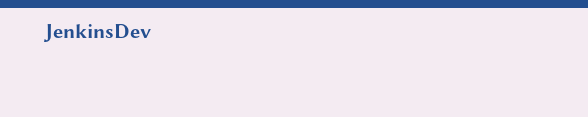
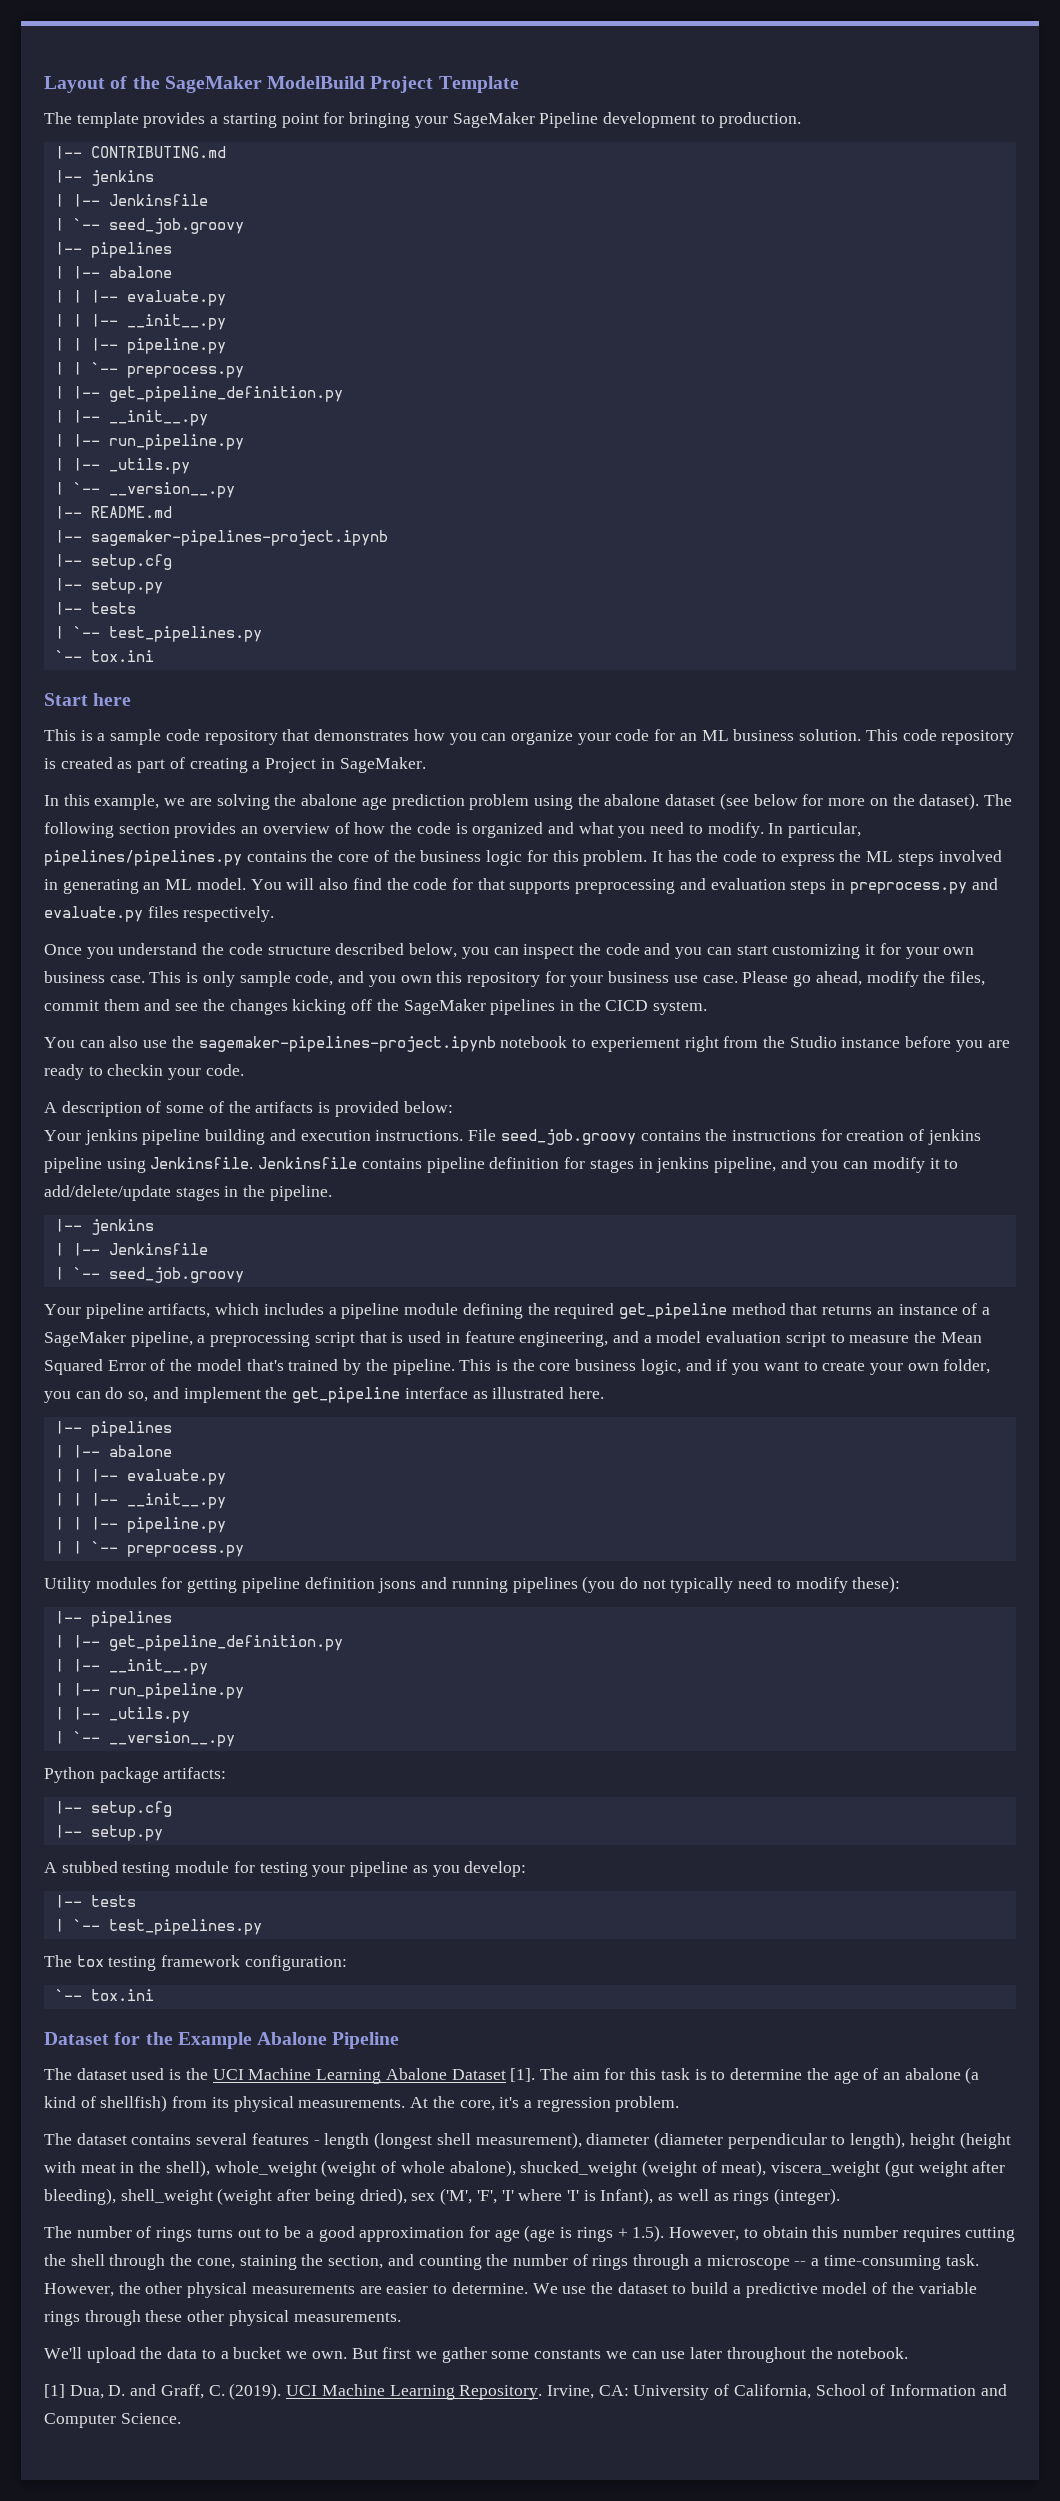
[43,24,151,42] JenkinsDev -> [44,76,519,93] [44,112,802,128] [54,146,226,159] [54,170,154,186] [54,194,208,207] [54,218,244,234] [54,242,172,258] [54,266,172,279] [54,290,226,306] [54,314,226,330] [54,338,226,354] [54,362,244,378] [54,386,343,402] [54,410,208,426] [54,434,244,450] [54,458,190,474] [54,482,235,498] [54,506,172,519] [54,530,388,546] [54,554,172,570] [54,578,163,594] [54,602,136,615] [54,626,262,642] [54,650,154,662] [44,693,132,706] [44,729,1015,745] [44,757,426,773] [44,793,1012,810] [44,822,862,838] [44,850,1002,866] [44,878,998,894] [44,906,275,922] [44,943,975,959] [44,971,985,987] [44,999,708,1015] [44,1036,1010,1052] [44,1064,244,1080] [44,1101,453,1117] [44,1129,981,1145] [44,1157,959,1173] [44,1185,332,1201] [54,1219,154,1235] [54,1243,208,1256] [54,1267,244,1283] [44,1303,991,1319] [44,1331,982,1347] [44,1359,991,1375] [44,1387,604,1403] [54,1421,172,1437] [54,1445,172,1458] [54,1469,226,1485] [54,1493,226,1509] [54,1517,226,1533] [54,1541,244,1557] [44,1576,901,1593] [54,1611,172,1627] [54,1635,343,1651] [54,1659,208,1675] [54,1683,244,1699] [54,1707,190,1723] [54,1731,235,1747] [44,1767,227,1783] [54,1801,172,1817] [54,1825,163,1841] [44,1861,527,1877] [54,1895,136,1908] [54,1919,262,1935] [44,1955,347,1971] [54,1989,154,2001] [44,2032,400,2049] [44,2067,980,2084] [44,2095,680,2112] [44,2132,1011,2149] [44,2160,1006,2177] [44,2188,841,2205] [44,2225,1016,2242] [44,2254,979,2270] [44,2282,977,2298] [44,2310,401,2326] [44,2347,909,2363] [44,2383,1007,2400] [44,2413,181,2428] Layout of the SageMaker ModelBuild Project Template // The template provides a starting point for bringing your SageMaker Pipeline development to production. // |-- CONTRIBUTING.md // |-- jenkins // | |-- Jenkinsfile // | `-- seed_job.groovy // |-- pipelines // | |-- abalone // | | |-- evaluate.py // | | |-- __init__.py // | | |-- pipeline.py // | | `-- preprocess.py // | |-- get_pipeline_definition.py // | |-- __init__.py // | |-- run_pipeline.py // | |-- _utils.py // | `-- __version__.py // |-- README.md // |-- sagemaker-pipelines-project.ipynb // |-- setup.cfg // |-- setup.py // |-- tests // | `-- test_pipelines.py // `-- tox.ini // Start here // This is a sample code repository that demonstrates how you can organize your code for an ML business solution. This code repository is created as part of creating a Project in SageMaker. // In this example, we are solving the abalone age prediction problem using the abalone dataset (see below for more on the dataset). The following section provides an overview of how the code is organized and what you need to modify. In particular, pipelines/pipelines.py contains the core of the business logic for this problem. It has the code to express the ML steps involved in generating an ML model. You will also find the code for that supports preprocessing and evaluation steps in preprocess.py and evaluate.py files respectively. // Once you understand the code structure described below, you can inspect the code and you can start customizing it for your own business case. This is only sample code, and you own this repository for your business use case. Please go ahead, modify the files, commit them and see the changes kicking off the SageMaker pipelines in the CICD system. // You can also use the sagemaker-pipelines-project.ipynb notebook to experiement right from the Studio instance before you are ready to checkin your code. // A description of some of the artifacts is provided below: // Your jenkins pipeline building and execution instructions. File seed_job.groovy contains the instructions for creation of jenkins pipeline using Jenkinsfile. Jenkinsfile contains pipeline definition for stages in jenkins pipeline, and you can modify it to add/delete/update stages in the pipeline. // |-- jenkins // | |-- Jenkinsfile // | `-- seed_job.groovy // Your pipeline artifacts, which includes a pipeline module defining the required get_pipeline method that returns an instance of a SageMaker pipeline, a preprocessing script that is used in feature engineering, and a model evaluation script to measure the Mean Squared Error of the model that's trained by the pipeline. This is the core business logic, and if you want to create your own folder, you can do so, and implement the get_pipeline interface as illustrated here. // |-- pipelines // | |-- abalone // | | |-- evaluate.py // | | |-- __init__.py // | | |-- pipeline.py // | | `-- preprocess.py // Utility modules for getting pipeline definition jsons and running pipelines (you do not typically need to modify these): // |-- pipelines // | |-- get_pipeline_definition.py // | |-- __init__.py // | |-- run_pipeline.py // | |-- _utils.py // | `-- __version__.py // Python package artifacts: // |-- setup.cfg // |-- setup.py // A stubbed testing module for testing your pipeline as you develop: // |-- tests // | `-- test_pipelines.py // The tox testing framework configuration: // `-- tox.ini // Dataset for the Example Abalone Pipeline // The dataset used is the UCI Machine Learning Abalone Dataset [1]. The aim for this task is to determine the age of an abalone (a kind of shellfish) from its physical measurements. At the core, it's a regression problem. // The dataset contains several features - length (longest shell measurement), diameter (diameter perpendicular to length), height (height with meat in the shell), whole_weight (weight of whole abalone), shucked_weight (weight of meat), viscera_weight (gut weight after bleeding), shell_weight (weight after being dried), sex ('M', 'F', 'I' where 'I' is Infant), as well as rings (integer). // The number of rings turns out to be a good approximation for age (age is rings + 1.5). However, to obtain this number requires cutting the shell through the cone, staining the section, and counting the number of rings through a microscope -- a time-consuming task. However, the other physical measurements are easier to determine. We use the dataset to build a predictive model of the variable rings through these other physical measurements. // We'll upload the data to a bucket we own. But first we gather some constants we can use later throughout the notebook. // [1] Dua, D. and Graff, C. (2019). UCI Machine Learning Repository. Irvine, CA: University of California, School of Information and Computer Science.

